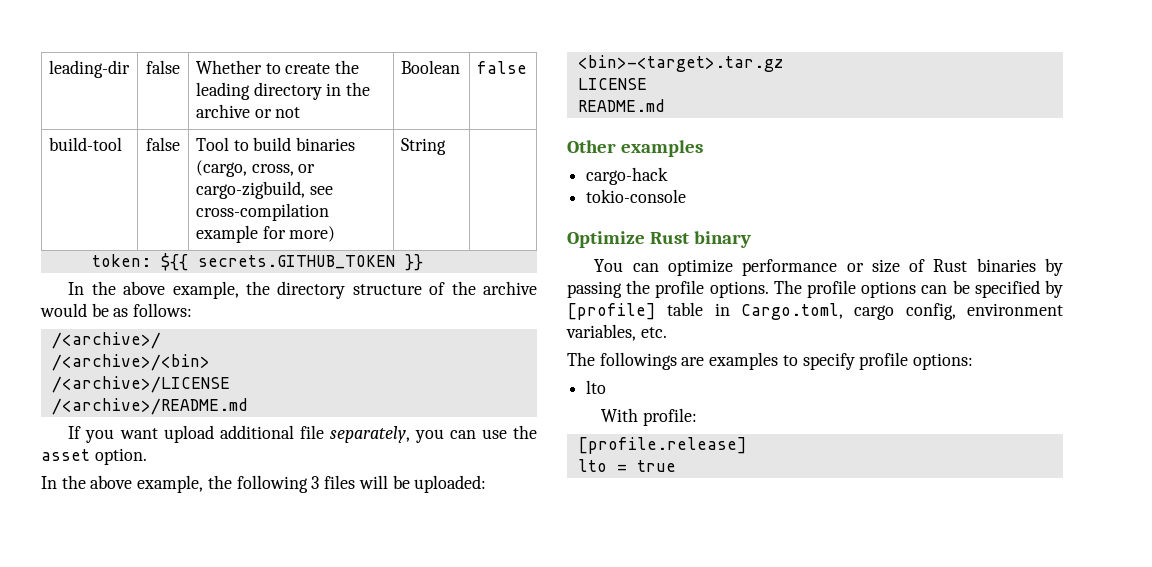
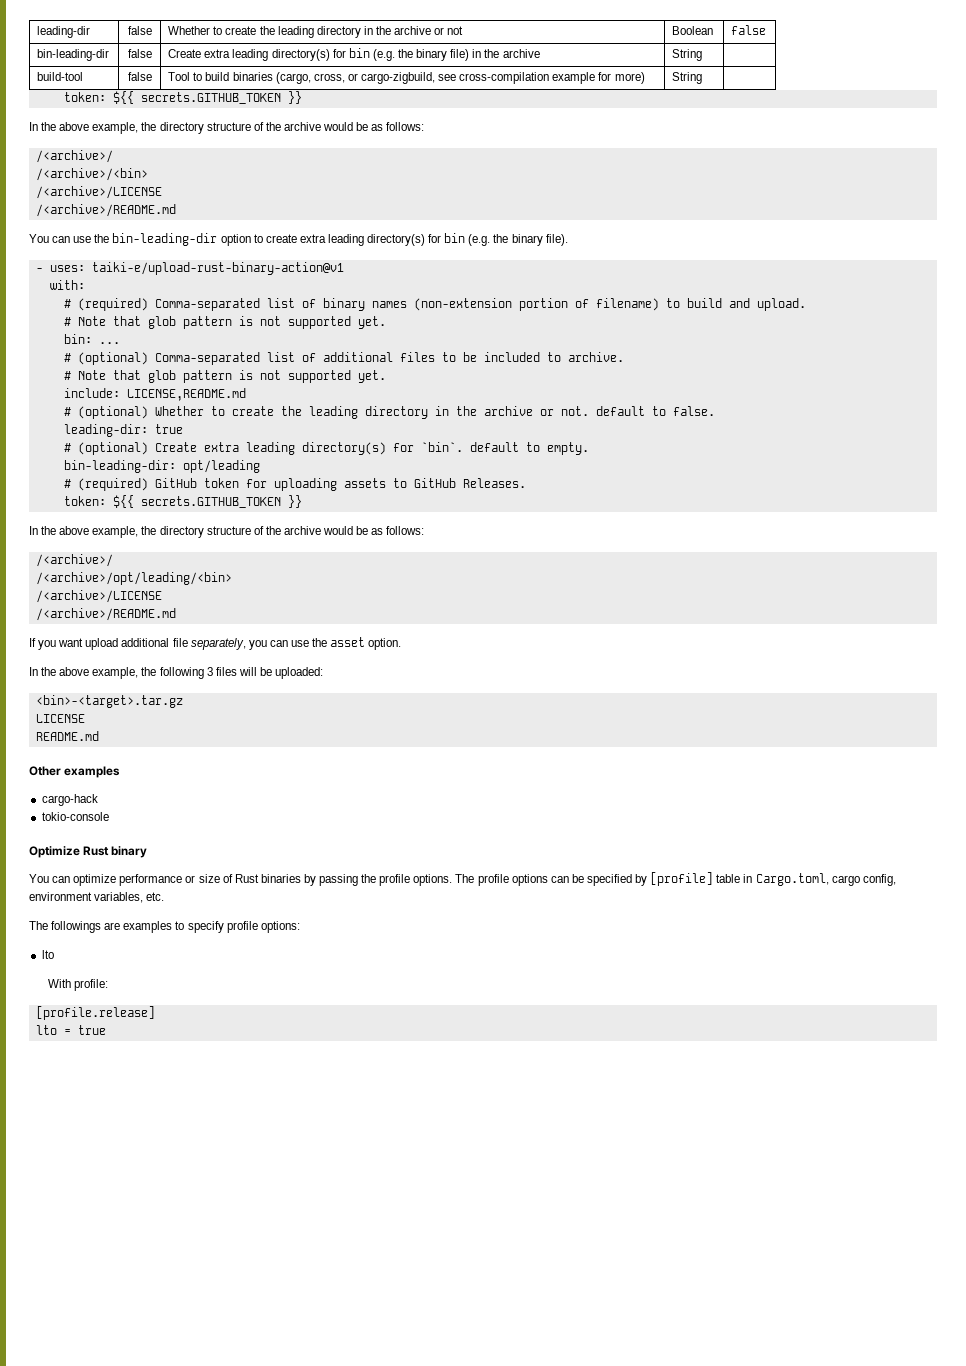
(527, 67) none -> [37,49,110,61] [127,49,152,58] [168,48,540,61] [672,49,703,61] // bin-leading-dir | false | Create extra leading directory(s) for bin (e.g. the binary file) in the archive | String |
(248, 406) none -> [29,233,568,246] [35,262,344,275] [49,280,85,290] [63,298,806,311] [63,316,386,329] [63,334,120,344] [63,352,624,365] [63,370,386,383] [63,388,246,401] [63,406,715,419] [63,424,183,437] [63,442,589,455] [63,460,260,473] [63,478,526,491] [63,495,302,508] [29,526,425,538] [35,554,113,567] [35,572,232,585] [35,590,162,603] [35,608,176,621] // You can use the bin-leading-dir option to create extra leading directory(s) for bin (e.g. the binary file). // - uses: taiki-e/upload-rust-binary-action@v1 // with: // # (required) Comma-separated list of binary names (non-extension portion of filename) to build and upload. // # Note that glob pattern is not supported yet. // bin: ... // # (optional) Comma-separated list of additional files to be included to archive. // # Note that glob pattern is not supported yet. // include: LICENSE,README.md // # (optional) Whether to create the leading directory in the archive or not. default to false. // leading-dir: true // # (optional) Create extra leading directory(s) for `bin`. default to empty. // bin-leading-dir: opt/leading // # (required) GitHub token for uploading assets to GitHub Releases. // token: ${{ secrets.GITHUB_TOKEN }} // In the above example, the directory structure of the archive would be as follows: // /<archive>/ // /<archive>/opt/leading/<bin> // /<archive>/LICENSE // /<archive>/README.md

